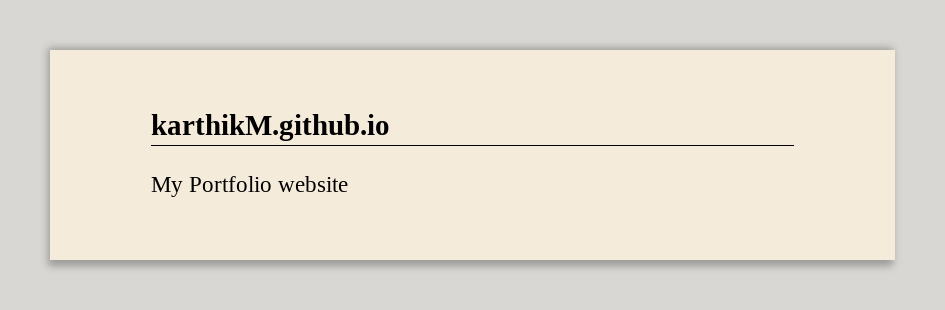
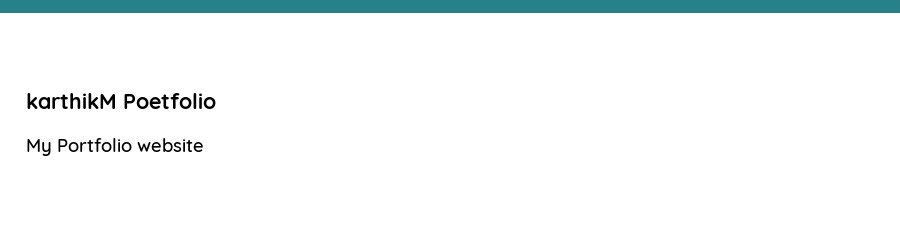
[151,114,390,141] karthikM.github.io -> [26,93,216,109] karthikM Poetfolio

